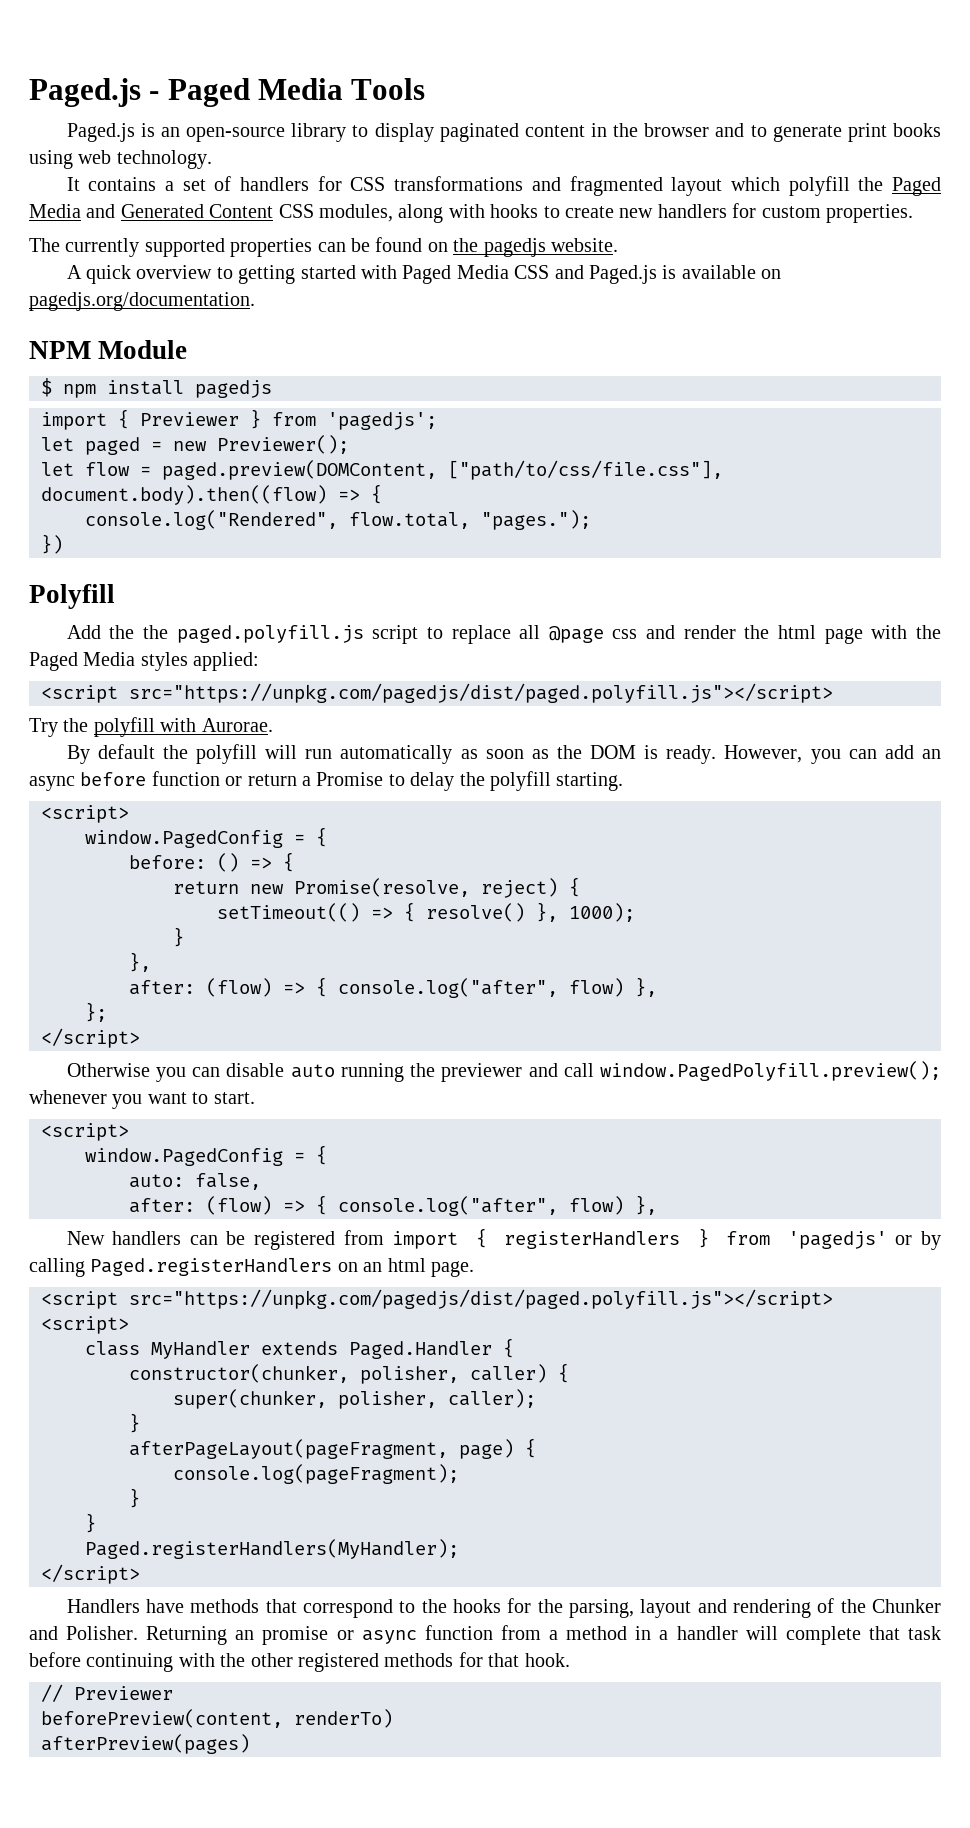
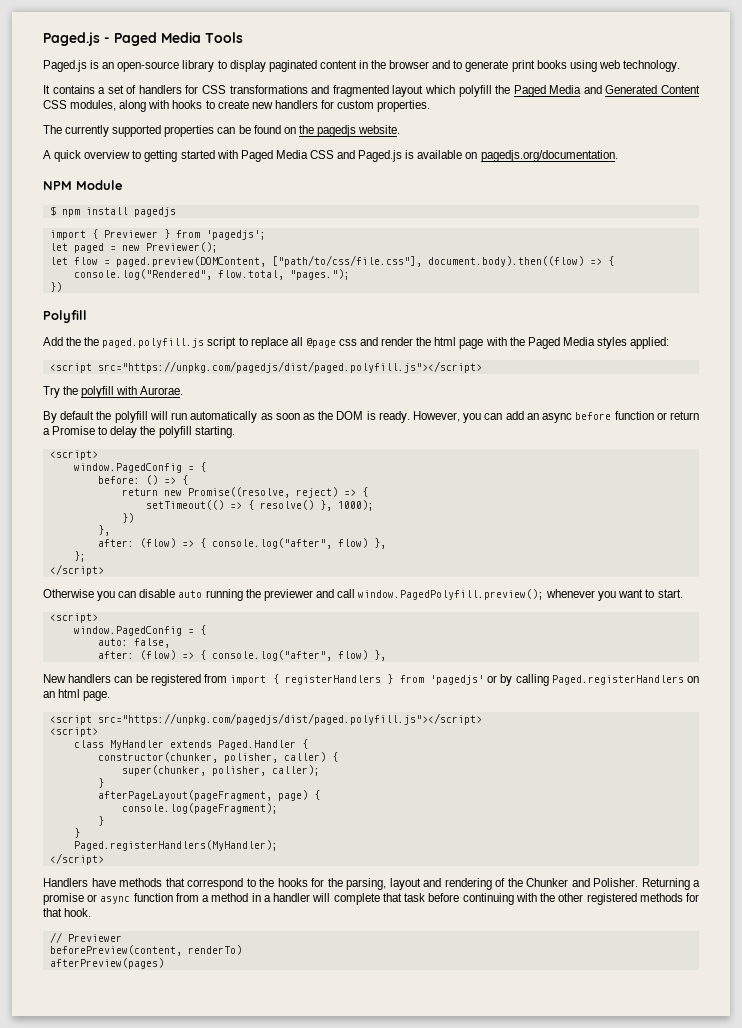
[294,878,558,898] Promise(resolve, reject) -> [187,487,356,498] Promise((resolve, reject) =>
[173,927,184,947] } -> [121,513,134,523] })
[235,1630,255,1640] an -> [693,880,700,887] a

